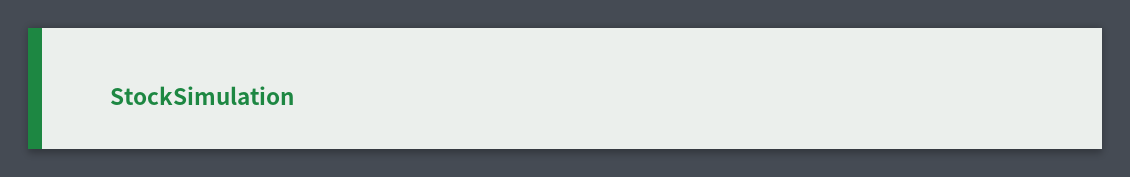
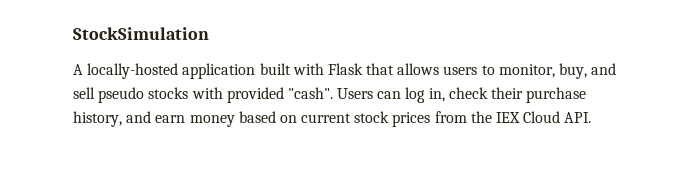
(294, 95) none -> [73,63,617,79] [73,87,587,103] [73,111,592,127] // A locally-hosted application built with Flask that allows users to monitor, buy, and sell pseudo stocks with provided "cash". Users can log in, check their purchase history, and earn money based on current stock prices from the IEX Cloud API.

